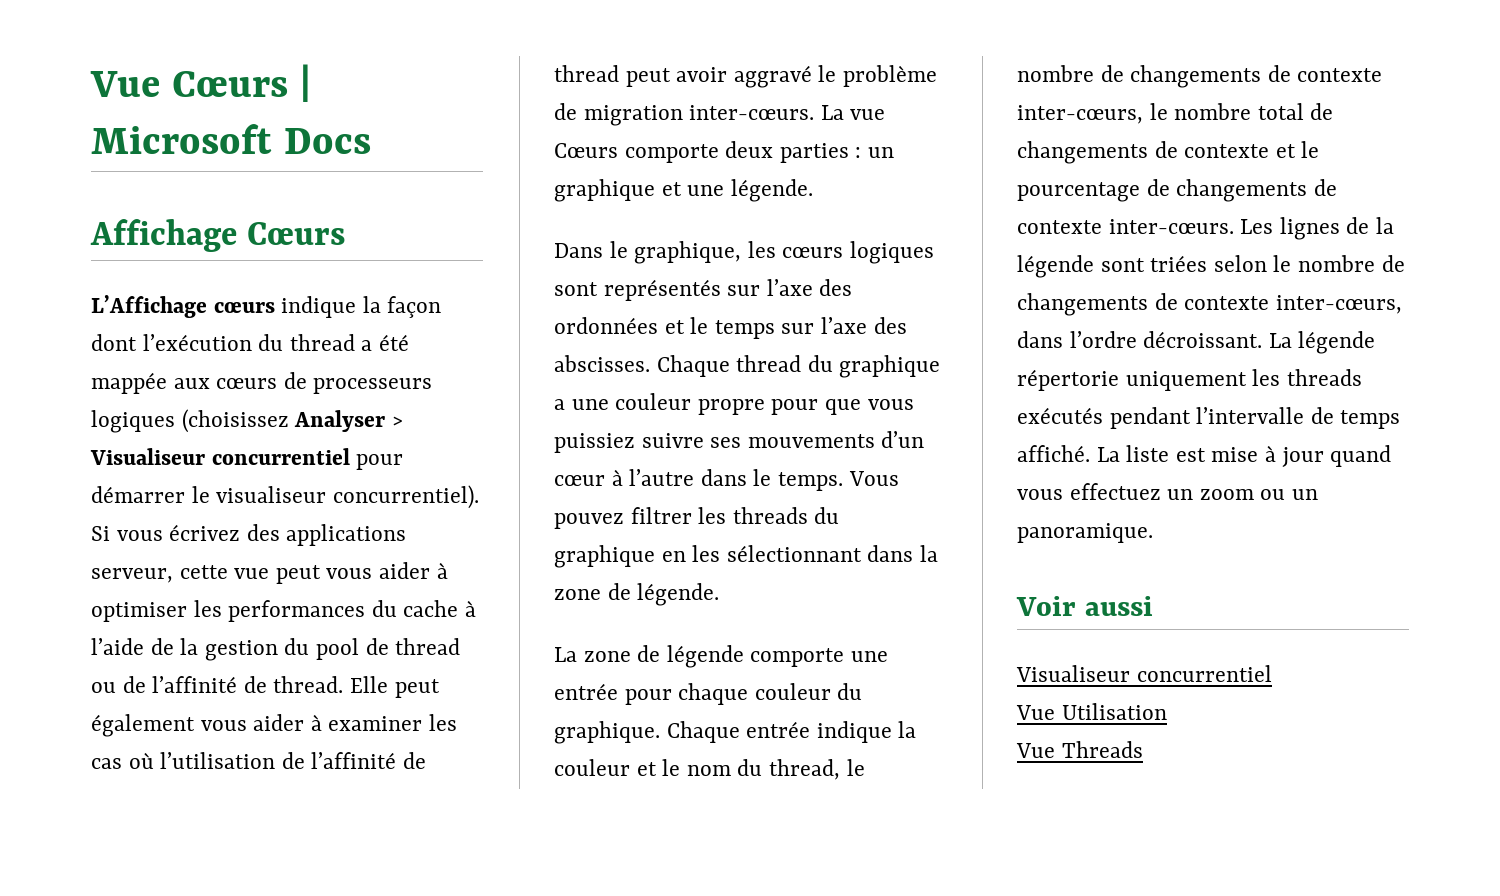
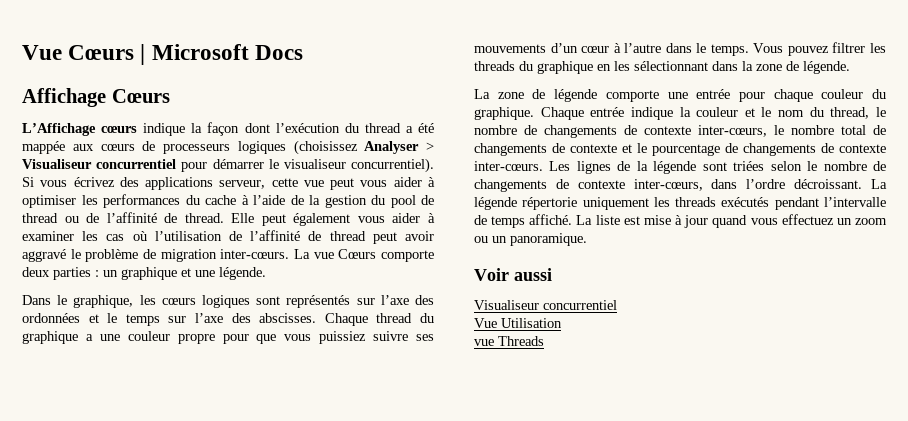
[1016,743,1055,758] Vue -> [474,339,494,346] vue

